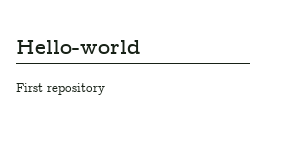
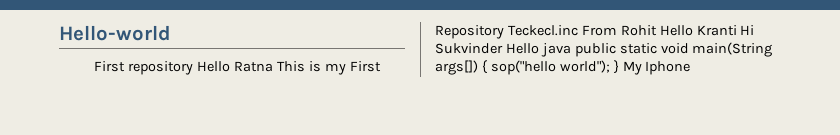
(105, 89) none -> [197,61,381,75] [435,25,755,39] [435,42,773,57] [435,60,691,75] Hello Ratna This is my First Repository Teckecl.inc From Rohit Hello Kranti Hi Sukvinder Hello java public static void main(String args[]) { sop("hello world"); } My Iphone

